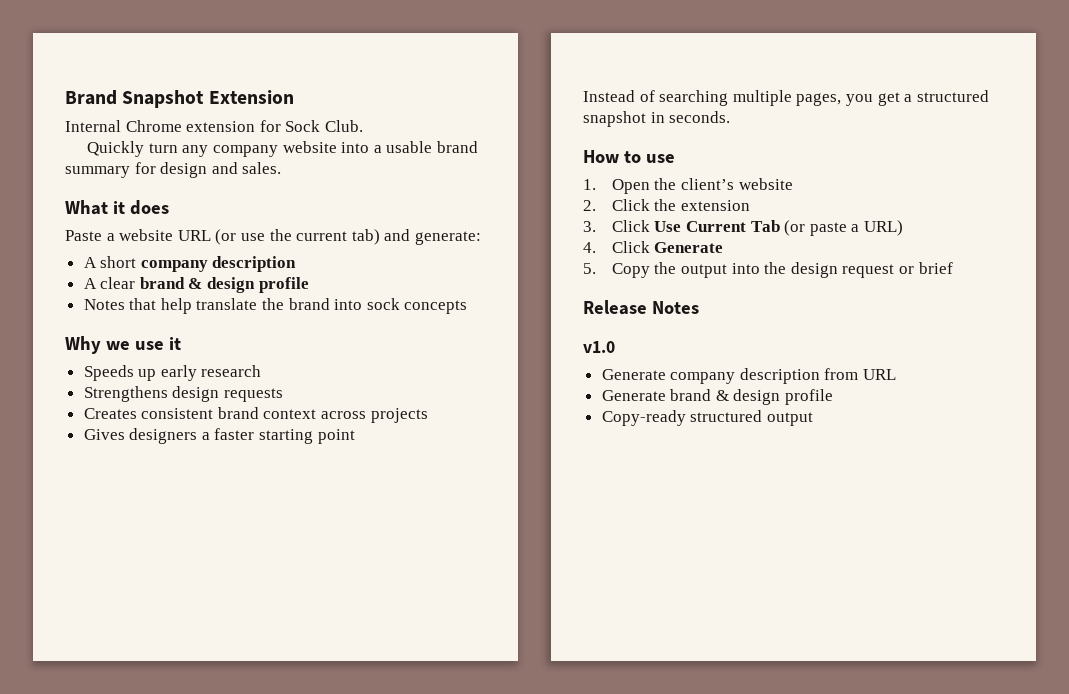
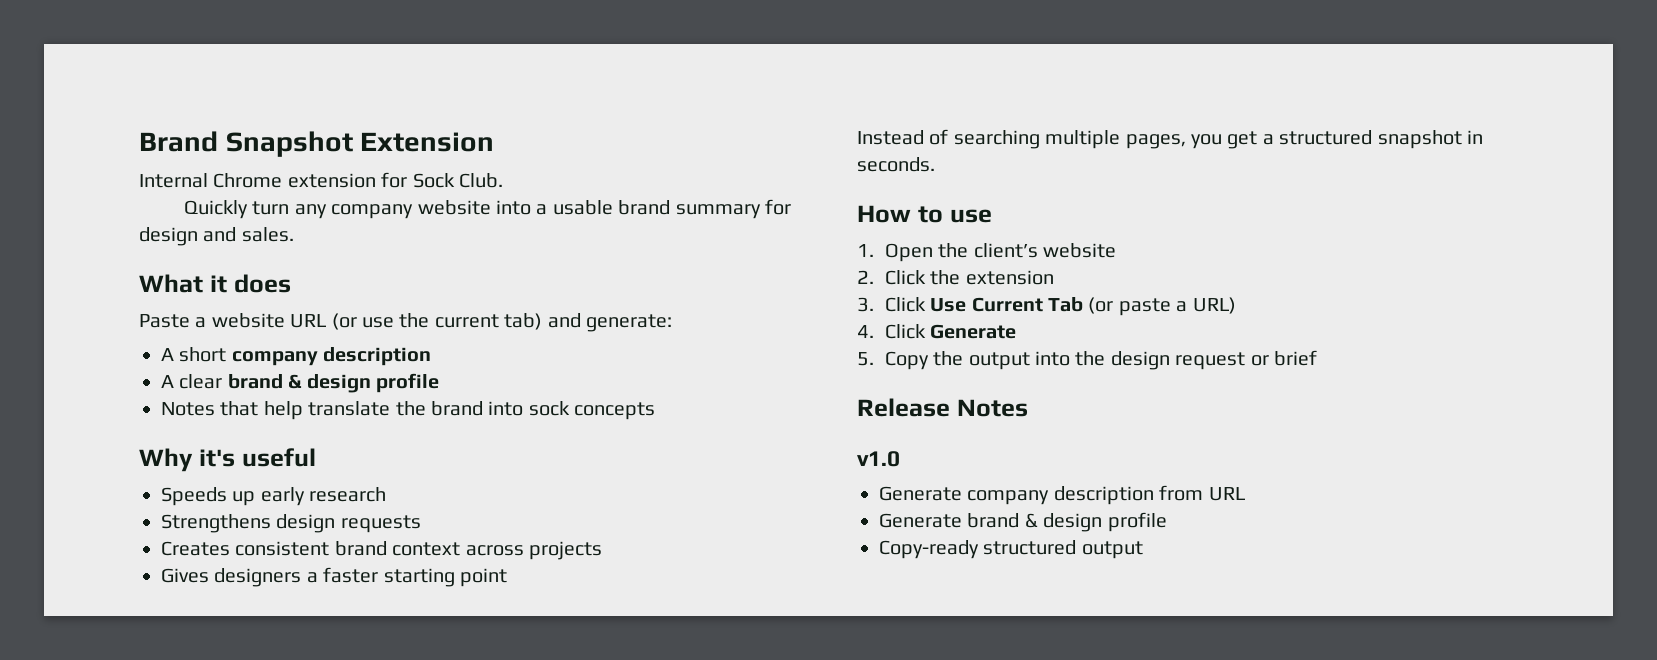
[105,337,181,350] we use it -> [198,448,316,467] it's useful

